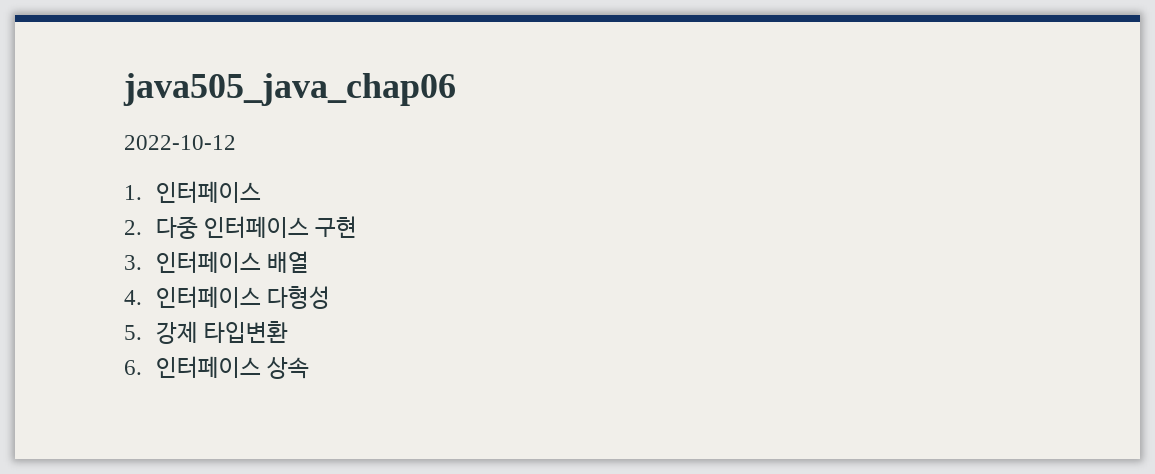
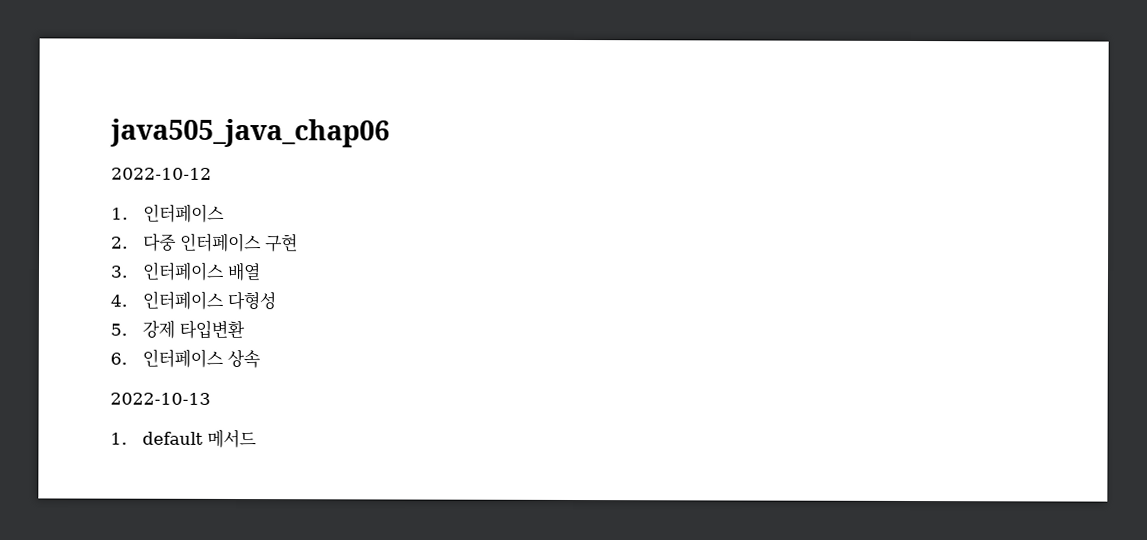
(310, 368) none -> [110,392,211,405] [110,428,258,449] // 2022-10-13 // 1. default 메서드

